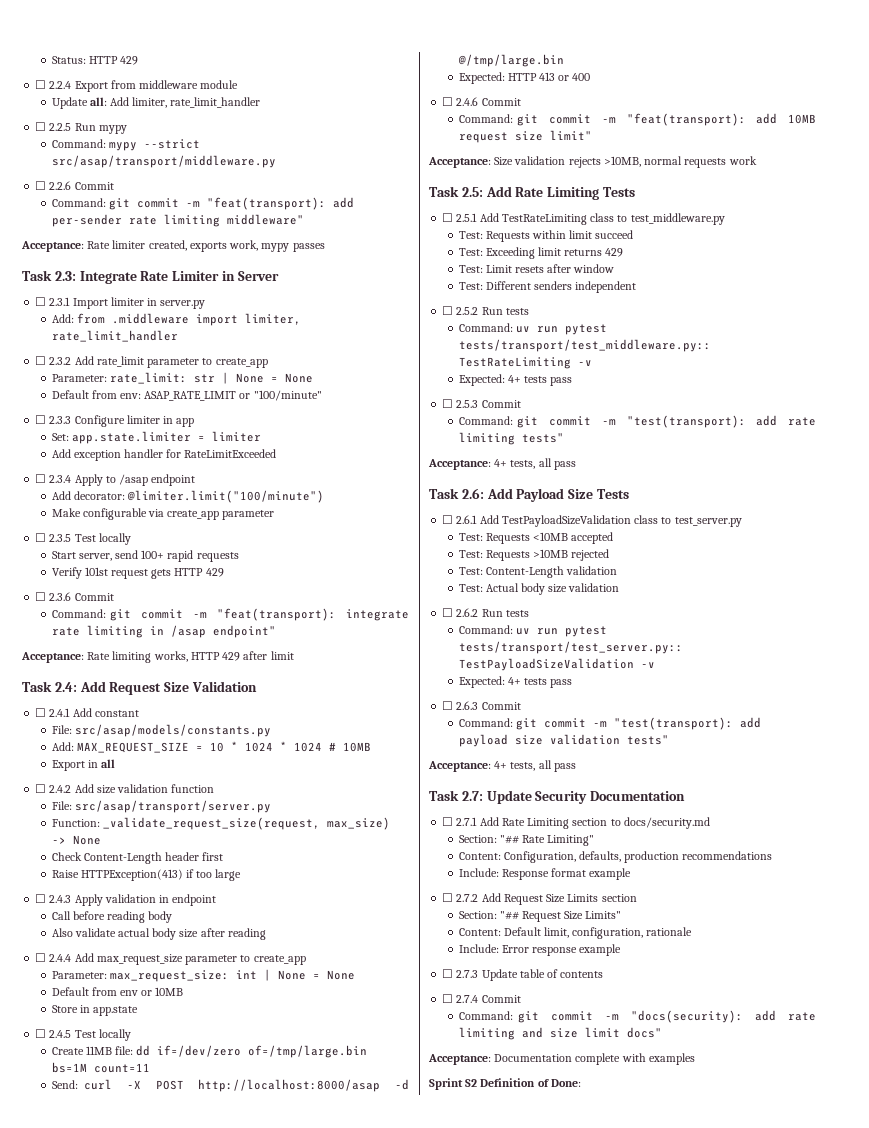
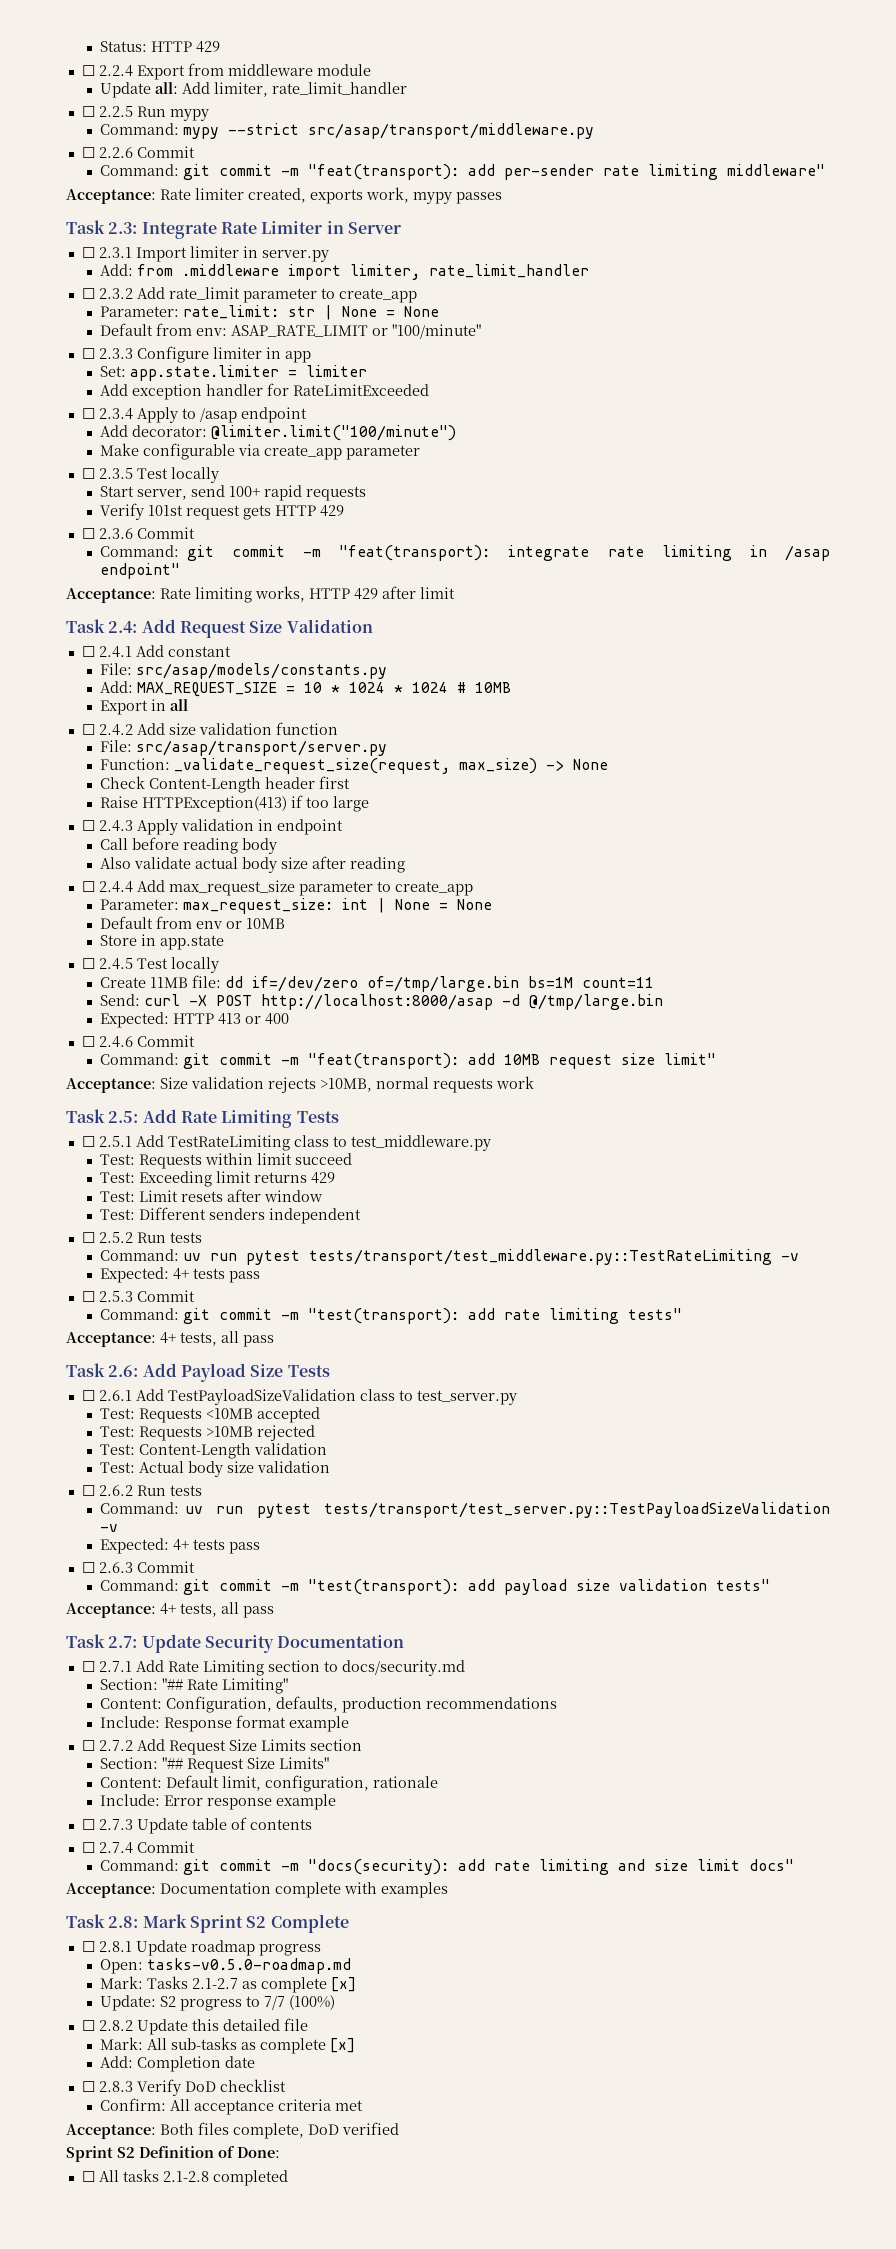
(695, 1059) none -> [66,1914,349,1933] [81,1940,321,1956] [99,1958,351,1974] [99,1976,356,1993] [99,1995,335,2011] [81,2018,308,2035] [99,2037,355,2054] [99,2056,255,2072] [81,2079,286,2096] [99,2098,363,2115] [66,2122,399,2139] // Task 2.8: Mark Sprint S2 Complete // ☐ 2.8.1 Update roadmap progress // Open: tasks-v0.5.0-roadmap.md // Mark: Tasks 2.1-2.7 as complete [x] // Update: S2 progress to 7/7 (100%) // ☐ 2.8.2 Update this detailed file // Mark: All sub-tasks as complete [x] // Add: Completion date // ☐ 2.8.3 Verify DoD checklist // Confirm: All acceptance criteria met // Acceptance: Both files complete, DoD verified
(581, 1083) none -> [81,2169,288,2186] // ☐ All tasks 2.1-2.8 completed

